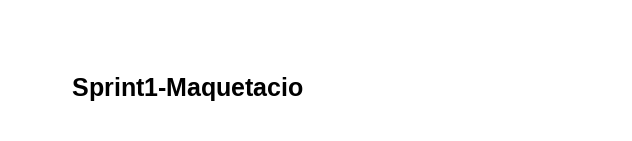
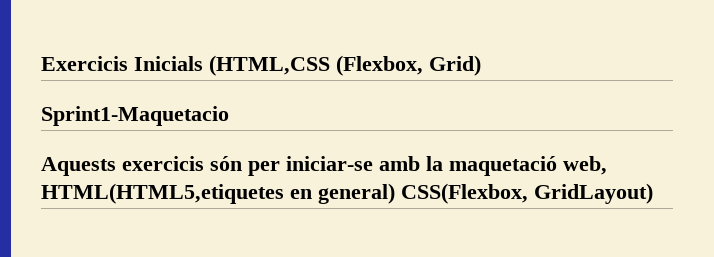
[72,77,303,101] Sprint1-Maquetacio -> [41,55,481,76] [41,106,229,126] [41,156,607,176] [41,183,653,204] Exercicis Inicials (HTML,CSS (Flexbox, Grid) // Sprint1-Maquetacio // Aquests exercicis són per iniciar-se amb la maquetació web, HTML(HTML5,etiquetes en general) CSS(Flexbox, GridLayout)

